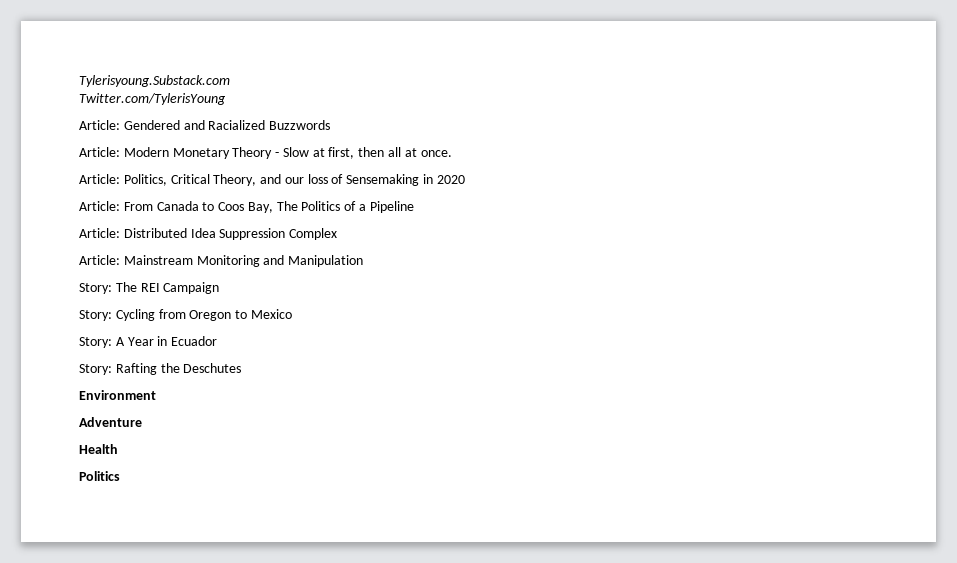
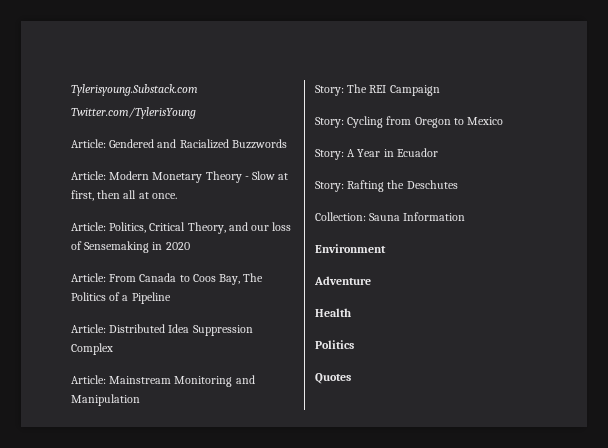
(242, 368) none -> [315,212,466,221] // Collection: Sauna Information
(120, 476) none -> [315,373,351,384] // Quotes

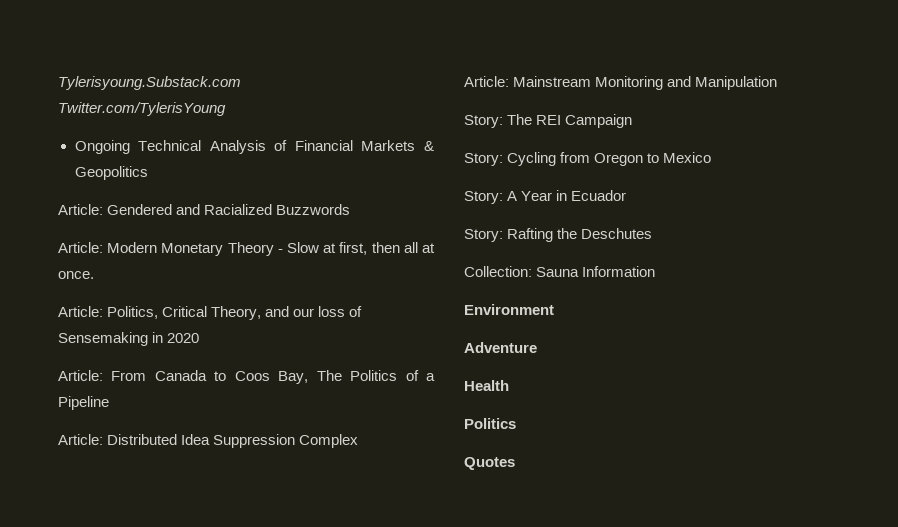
(196, 113) none -> [74,140,434,154] [74,166,148,180] // Ongoing Technical Analysis of Financial Markets & Geopolitics

